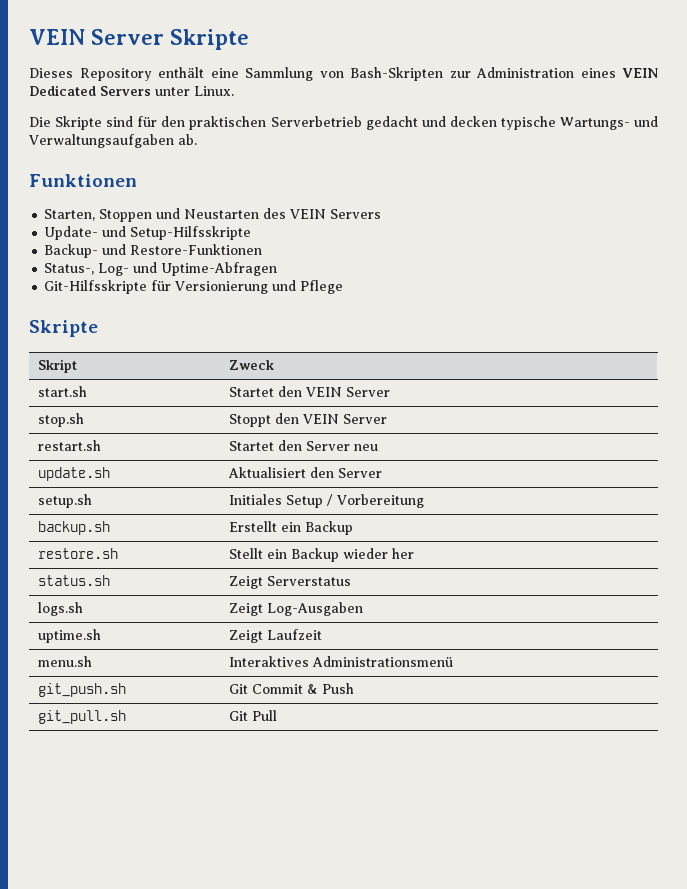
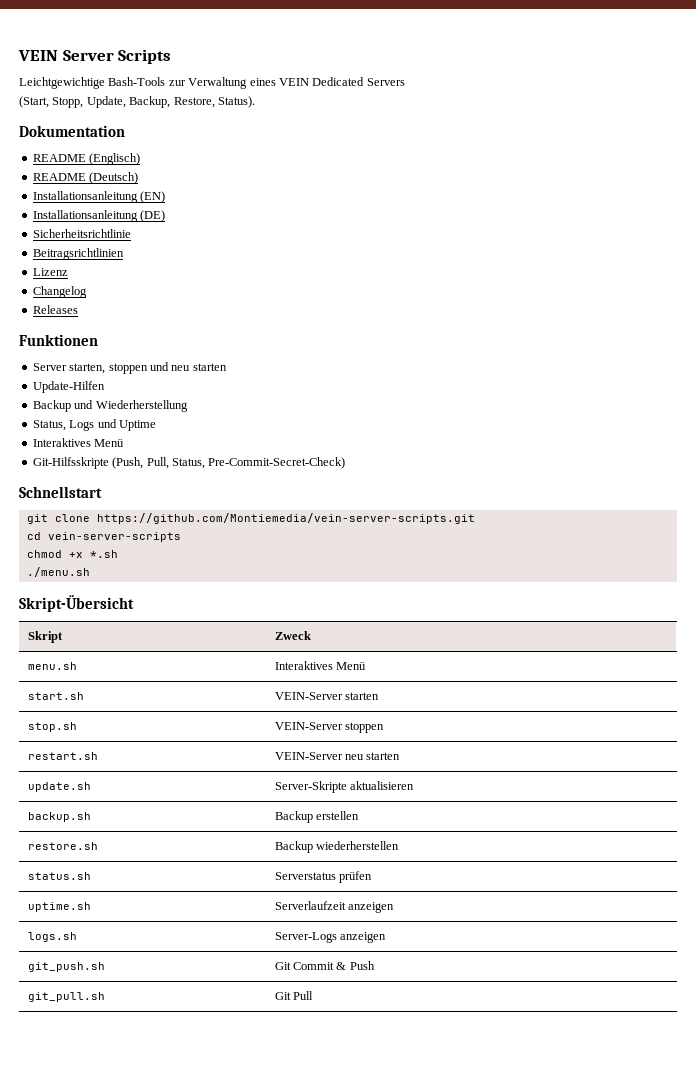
[29,29,249,50] [29,67,658,81] [29,85,234,96] [29,116,658,130] [29,134,197,148] [29,174,137,187] [44,208,382,222] [44,226,252,240] [44,244,263,258] [44,262,278,276] [44,280,344,294] [29,320,98,337] [37,359,77,373] [228,360,275,370] [37,386,87,397] [228,386,390,397] [37,413,84,427] [228,413,387,427] [37,440,101,451] [228,440,378,451] VEIN Server Skripte // Dieses Repository enthält eine Sammlung von Bash-Skripten zur Administration eines VEIN Dedicated Servers unter Linux. // Die Skripte sind für den praktischen Serverbetrieb gedacht und decken typische Wartungs- und Verwaltungsaufgaben ab. // Funktionen // Starten, Stoppen und Neustarten des VEIN Servers // Update- und Setup-Hilfsskripte // Backup- und Restore-Funktionen // Status-, Log- und Uptime-Abfragen // Git-Hilfsskripte für Versionierung und Pflege // Skripte // Skript | Zweck // start.sh | Startet den VEIN Server // stop.sh | Stoppt den VEIN Server // restart.sh | Startet den Server neu -> [18,49,172,64] [19,77,405,89] [19,96,255,108] [19,125,125,137] [32,153,141,165] [32,172,139,184] [32,191,166,203] [32,210,166,222] [32,229,131,238] [32,248,124,260] [32,268,68,276] [32,286,87,298] [32,305,78,314] [19,334,98,346] [32,362,227,374] [32,381,105,393] [32,400,188,412] [32,419,156,431] [32,438,125,447] [32,457,346,469] [19,486,102,498] [26,513,475,524] [26,532,181,542] [26,550,118,558] [26,567,90,577] [19,595,134,612] [27,631,63,643] [274,631,311,640] [27,662,77,670] [274,661,367,670] [27,692,84,700] [274,692,380,700] [27,722,77,732] [274,722,385,733] [27,752,98,760] [274,752,401,760] VEIN Server Scripts // Leichtgewichtige Bash-Tools zur Verwaltung eines VEIN Dedicated Servers // (Start, Stopp, Update, Backup, Restore, Status). // Dokumentation // README (Englisch) // README (Deutsch) // Installationsanleitung (EN) // Installationsanleitung (DE) // Sicherheitsrichtlinie // Beitragsrichtlinien // Lizenz // Changelog // Releases // Funktionen // Server starten, stoppen und neu starten // Update-Hilfen // Backup und Wiederherstellung // Status, Logs und Uptime // Interaktives Menü // Git-Hilfsskripte (Push, Pull, Status, Pre-Commit-Secret-Check) // Schnellstart // git clone https://github.com/Montiemedia/vein-server-scripts.git // cd vein-server-scripts // chmod +x *.sh // ./menu.sh // Skript-Übersicht // Skript | Zweck // menu.sh | Interaktives Menü // start.sh | VEIN-Server starten // stop.sh | VEIN-Server stoppen // restart.sh | VEIN-Server neu starten
[227,467,382,478] [37,494,92,508] [228,494,424,508] Aktualisiert den Server // setup.sh | Initiales Setup / Vorbereitung -> [274,781,415,793] Server-Skripte aktualisieren
[228,521,353,535] Erstellt ein Backup -> [274,811,360,823] Backup erstellen
[228,548,414,562] Stellt ein Backup wieder her -> [274,841,400,853] Backup wiederherstellen
[228,576,263,589] Zeigt -> (91, 876) none
[37,602,83,616] [228,602,363,616] [37,629,101,643] [228,629,322,643] [37,656,92,667] [228,656,453,667] // logs.sh | Zeigt Log-Ausgaben // uptime.sh | Zeigt Laufzeit // menu.sh | Interaktives Administrationsmenü -> [339,871,373,883] [27,902,91,912] [274,901,395,913] [27,932,77,942] [274,932,387,943] prüfen // uptime.sh | Serverlaufzeit anzeigen // logs.sh | Server-Logs anzeigen

